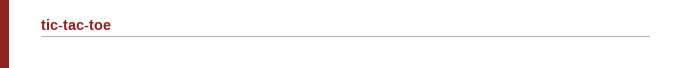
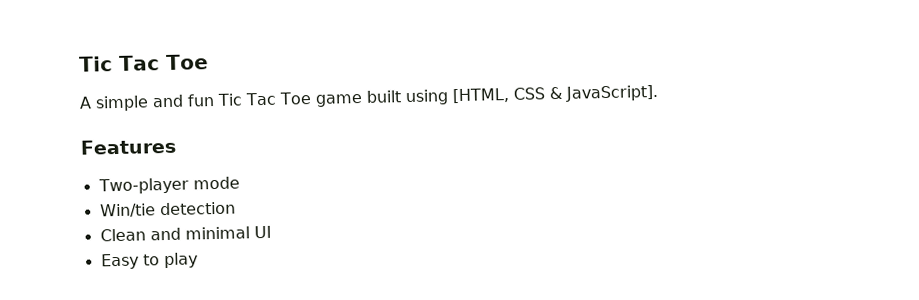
[41,19,111,30] tic-tac-toe -> [79,54,209,72] [79,84,659,112] [80,138,176,155] [97,176,240,195] [99,201,236,218] [99,225,272,242] [100,252,198,270] Tic Tac Toe // A simple and fun Tic Tac Toe game built using [HTML, CSS & JavaScript]. // Features // Two-player mode // Win/tie detection // Clean and minimal UI // Easy to play

